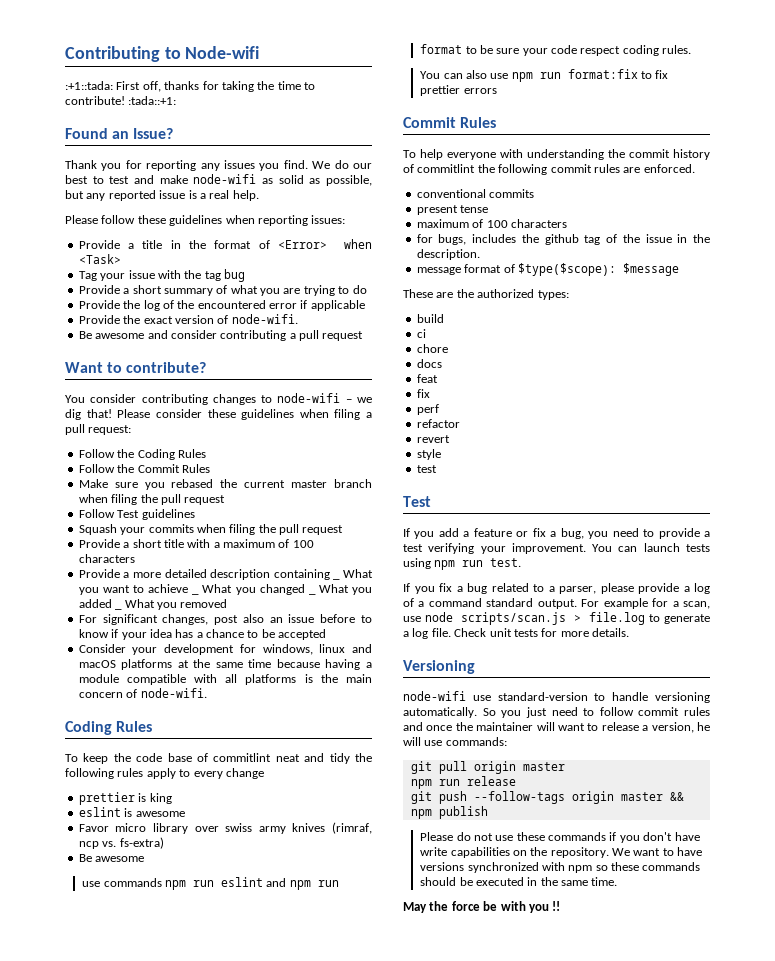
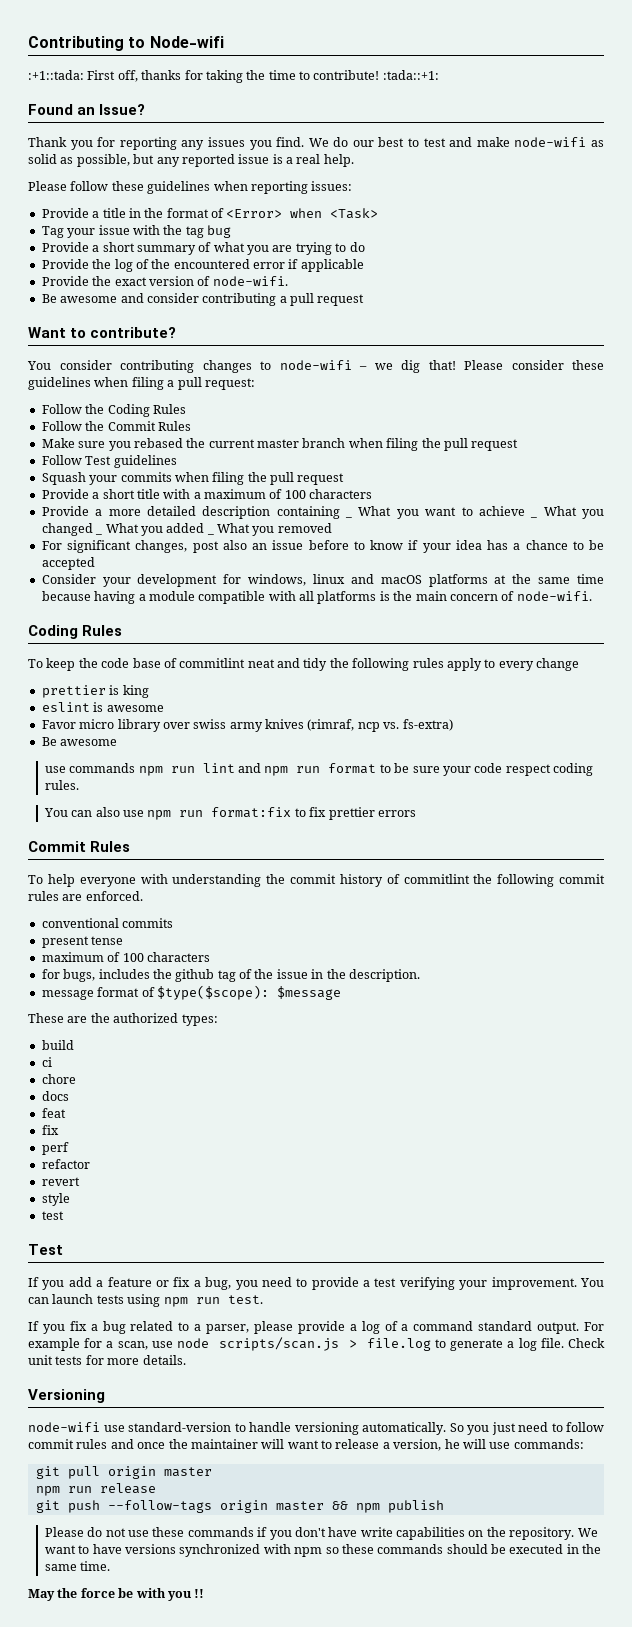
[220,877,263,887] eslint -> [202,763,235,773] lint

